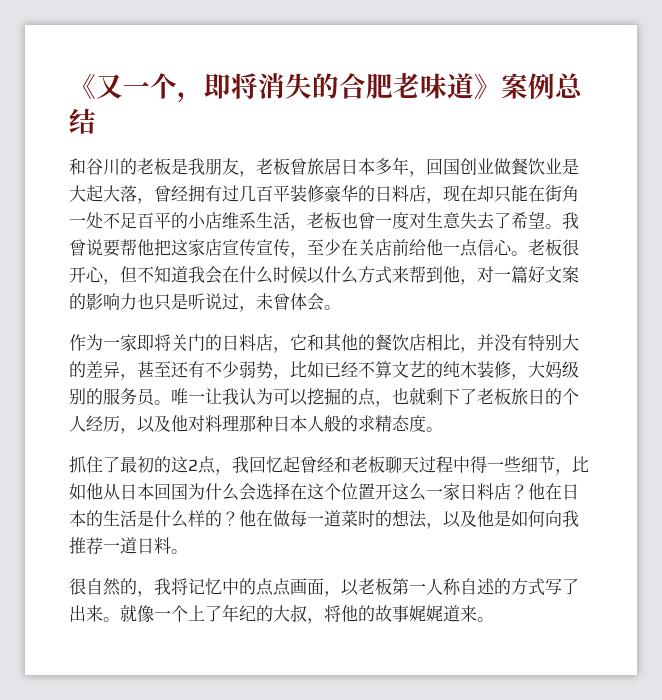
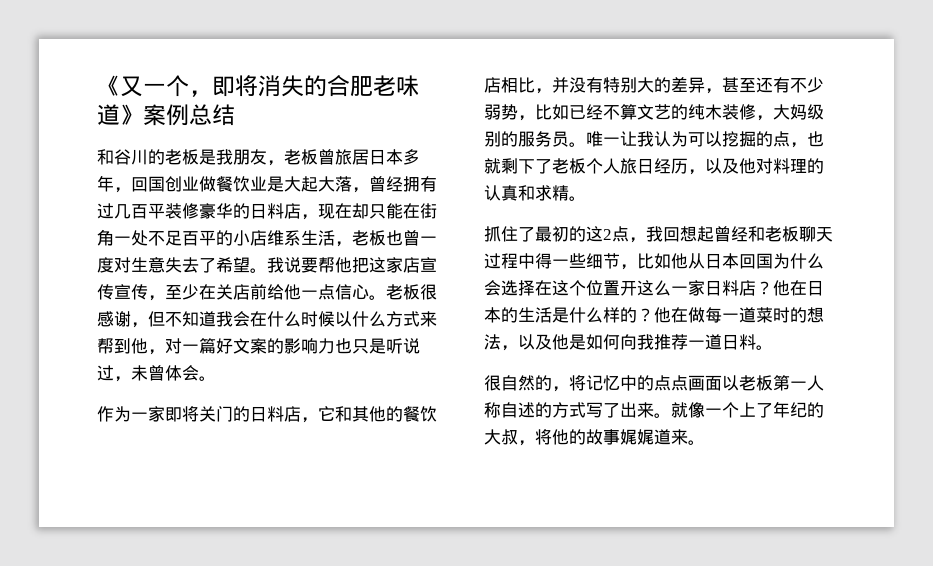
[69,239,86,256] 曾 -> (284, 265) none
[69,266,104,283] 开心 -> [97,311,131,327] 感谢
[511,388,579,405] [69,415,86,432] 旅日的个人 -> [586,158,654,174] 个人旅日
[239,415,426,432] 那种日本人般的求精态度 -> [807,158,824,174] [484,185,569,201] 的认真和求精
[266,456,283,473] 忆 -> [680,226,697,242] 想
[154,578,171,595] 我 -> (569, 389) none
[324,591,341,597] ， -> (722, 383) none

